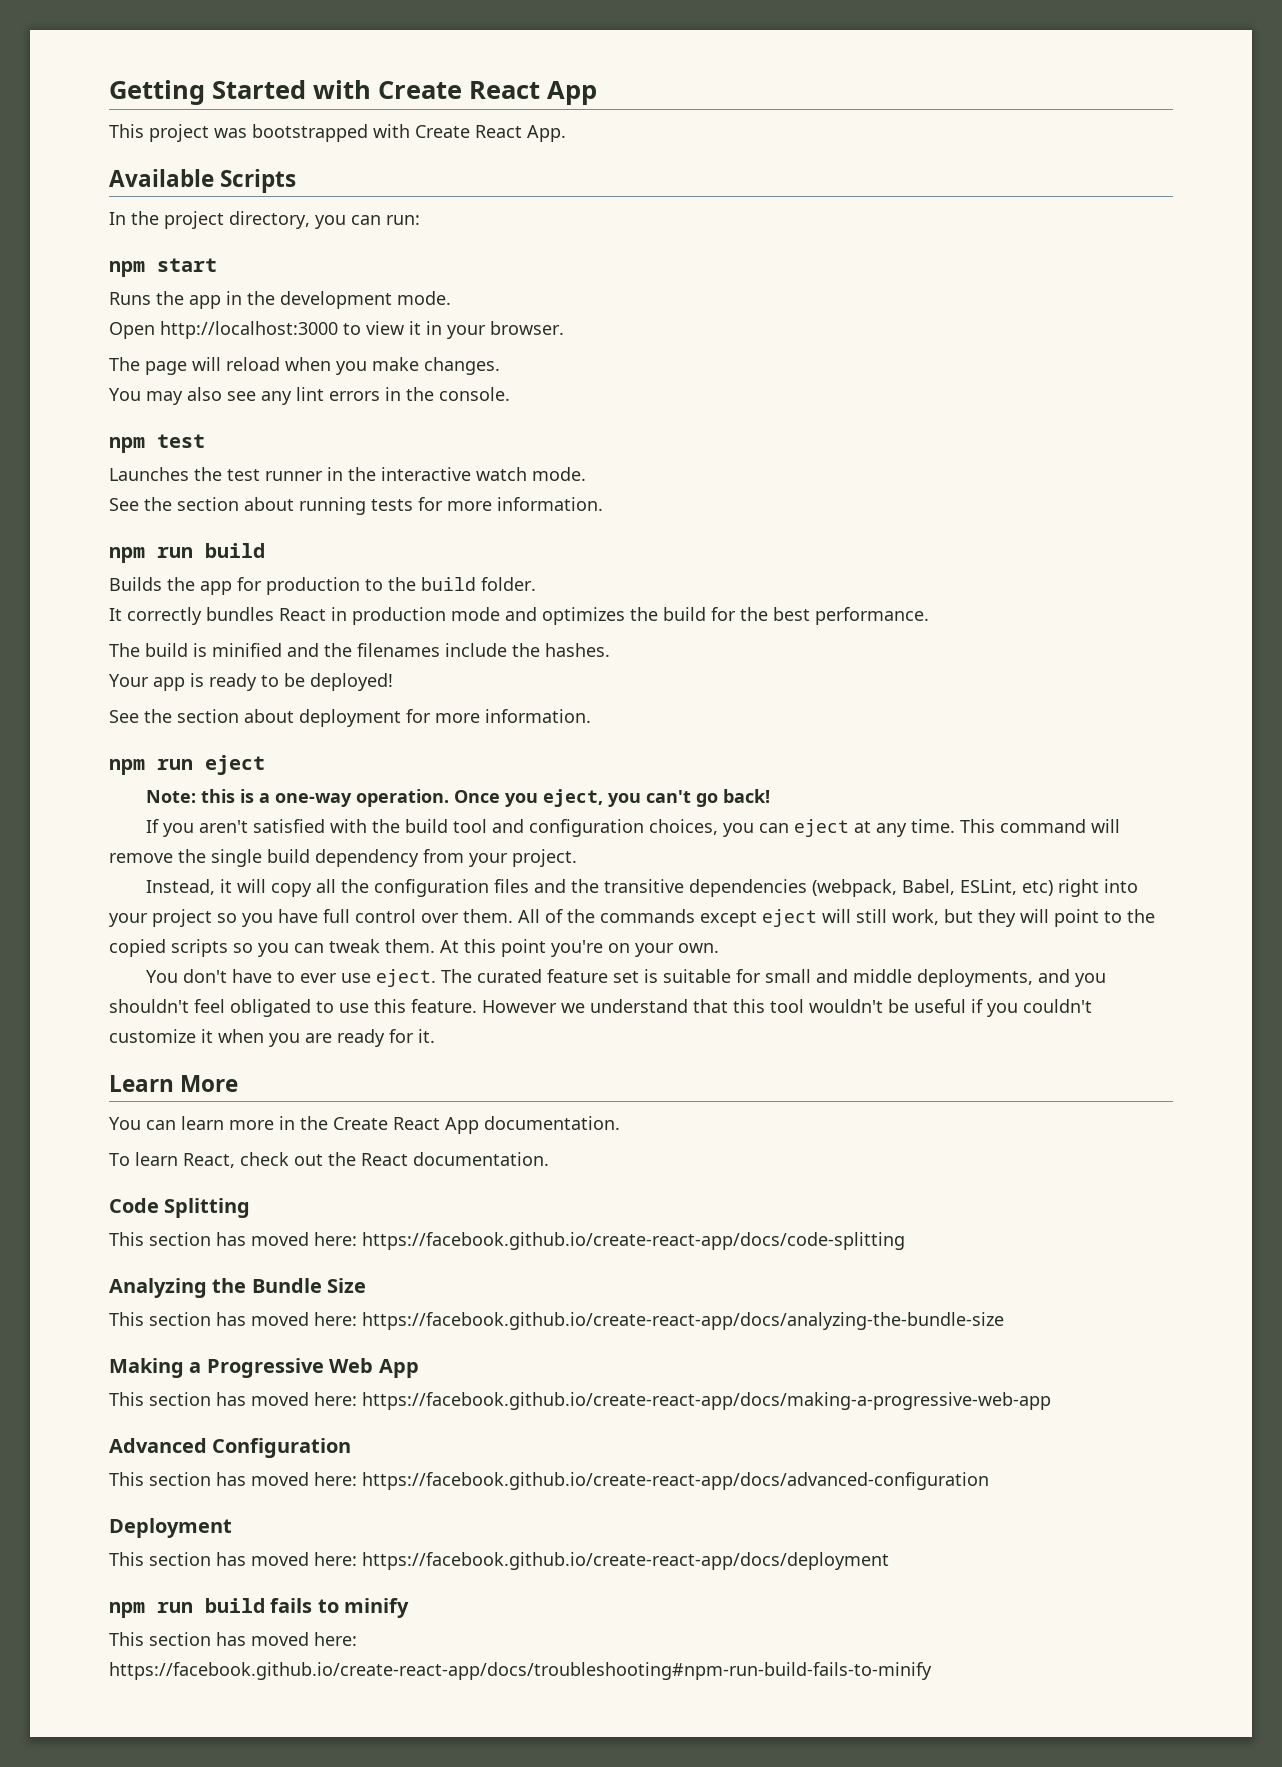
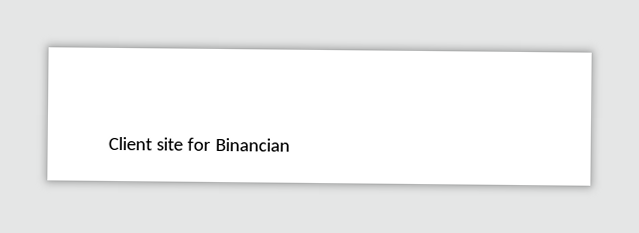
[109,80,597,105] [109,124,566,142] [109,169,297,193] [109,211,420,229] [109,258,217,277] [109,291,451,309] [109,321,564,339] [109,357,500,375] [109,387,510,405] [109,434,205,453] [109,467,586,481] [109,497,603,515] [109,543,265,563] [109,577,536,595] [109,607,929,625] [109,643,610,657] [109,673,393,691] [109,709,591,727] [109,755,265,775] [145,789,770,807] [145,819,1120,837] [109,849,577,867] [145,879,1138,897] [109,909,1155,927] [109,939,719,957] [145,969,1106,987] [109,999,1092,1017] [109,1029,435,1047] [109,1075,239,1092] [109,1116,620,1134] [109,1152,549,1168] [109,1198,251,1218] [109,1232,905,1250] [109,1278,367,1298] [109,1312,1004,1330] [109,1358,419,1378] [109,1392,1051,1410] [109,1438,352,1458] [109,1472,989,1490] [109,1518,232,1538] [109,1552,889,1570] [109,1598,410,1618] [109,1632,357,1646] [109,1662,932,1680] Getting Started with Create React App // This project was bootstrapped with Create React App. // Available Scripts // In the project directory, you can run: // npm start // Runs the app in the development mode. // Open http://localhost:3000 to view it in your browser. // The page will reload when you make changes. // You may also see any lint errors in the console. // npm test // Launches the test runner in the interactive watch mode. // See the section about running tests for more information. // npm run build // Builds the app for production to the build folder. // It correctly bundles React in production mode and optimizes the build for the best performance. // The build is minified and the filenames include the hashes. // Your app is ready to be deployed! // See the section about deployment for more information. // npm run eject // Note: this is a one-way operation. Once you eject, you can't go back! // If you aren't satisfied with the build tool and configuration choices, you can eject at any time. This command will remove the single build dependency from your project. // Instead, it will copy all the configuration files and the transitive dependencies (webpack, Babel, ESLint, etc) right into your project so you have full control over them. All of the commands except eject will still work, but they will point to the copied scripts so you can tweak them. At this point you're on your own. // You don't have to ever use eject. The curated feature set is suitable for small and middle deployments, and you shouldn't feel obligated to use this feature. However we understand that this tool wouldn't be useful if you couldn't customize it when you are ready for it. // Learn More // You can learn more in the Create React App documentation. // To learn React, check out the React documentation. // Code Splitting // This section has moved here: https://facebook.github.io/create-react-app/docs/code-splitting // Analyzing the Bundle Size // This section has moved here: https://facebook.github.io/create-react-app/docs/analyzing-the-bundle-size // Making a Progressive Web App // This section has moved here: https://facebook.github.io/create-react-app/docs/making-a-progressive-web-app // Advanced Configuration // This section has moved here: https://facebook.github.io/create-react-app/docs/advanced-configuration // Deployment // This section has moved here: https://facebook.github.io/create-react-app/docs/deployment // npm run build fails to minify // This section has moved here: https://facebook.github.io/create-react-app/docs/troubleshooting#npm-run-build-fails-to-minify -> [108,136,290,152] Client site for Binancian

